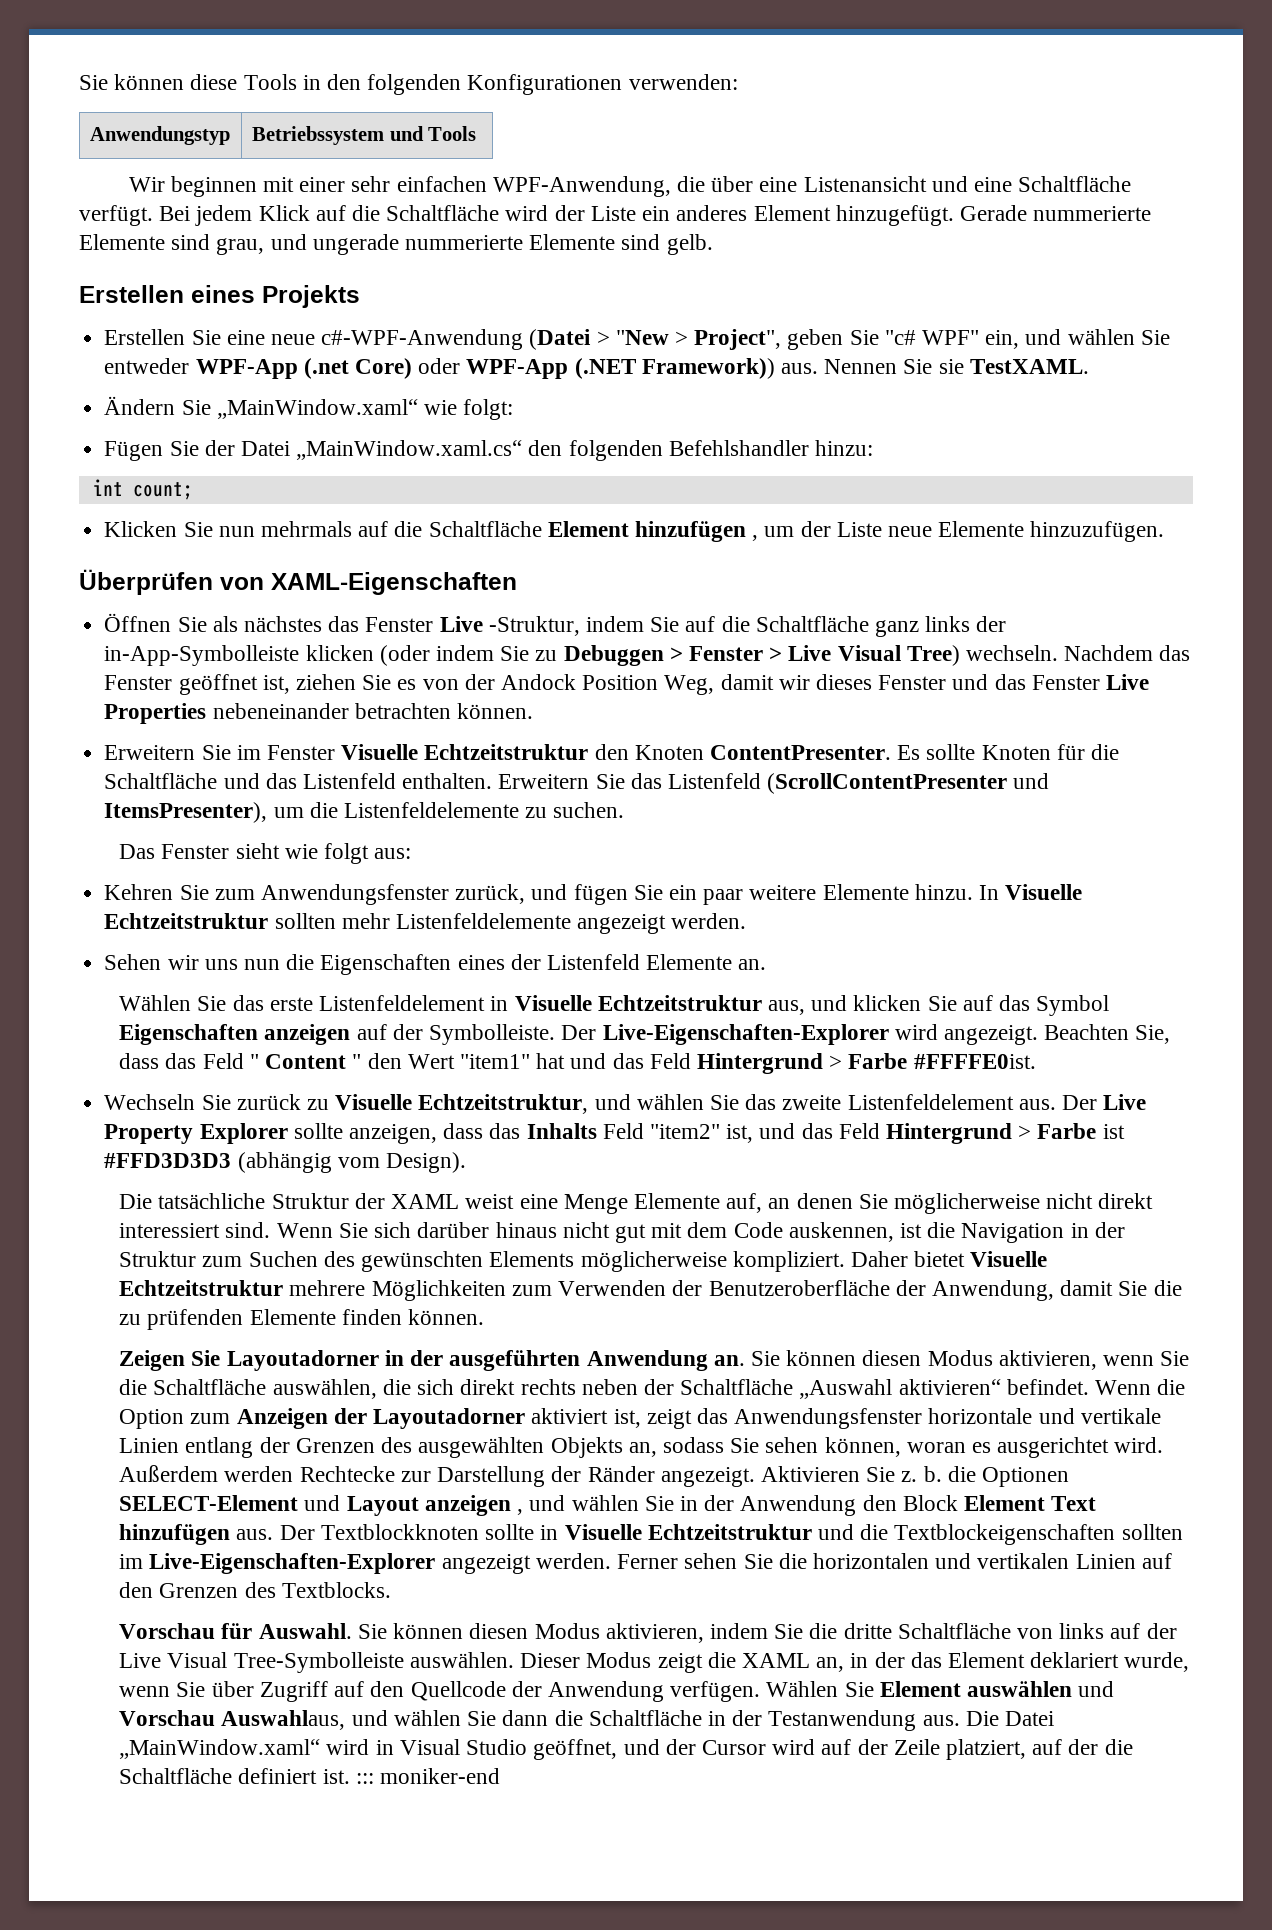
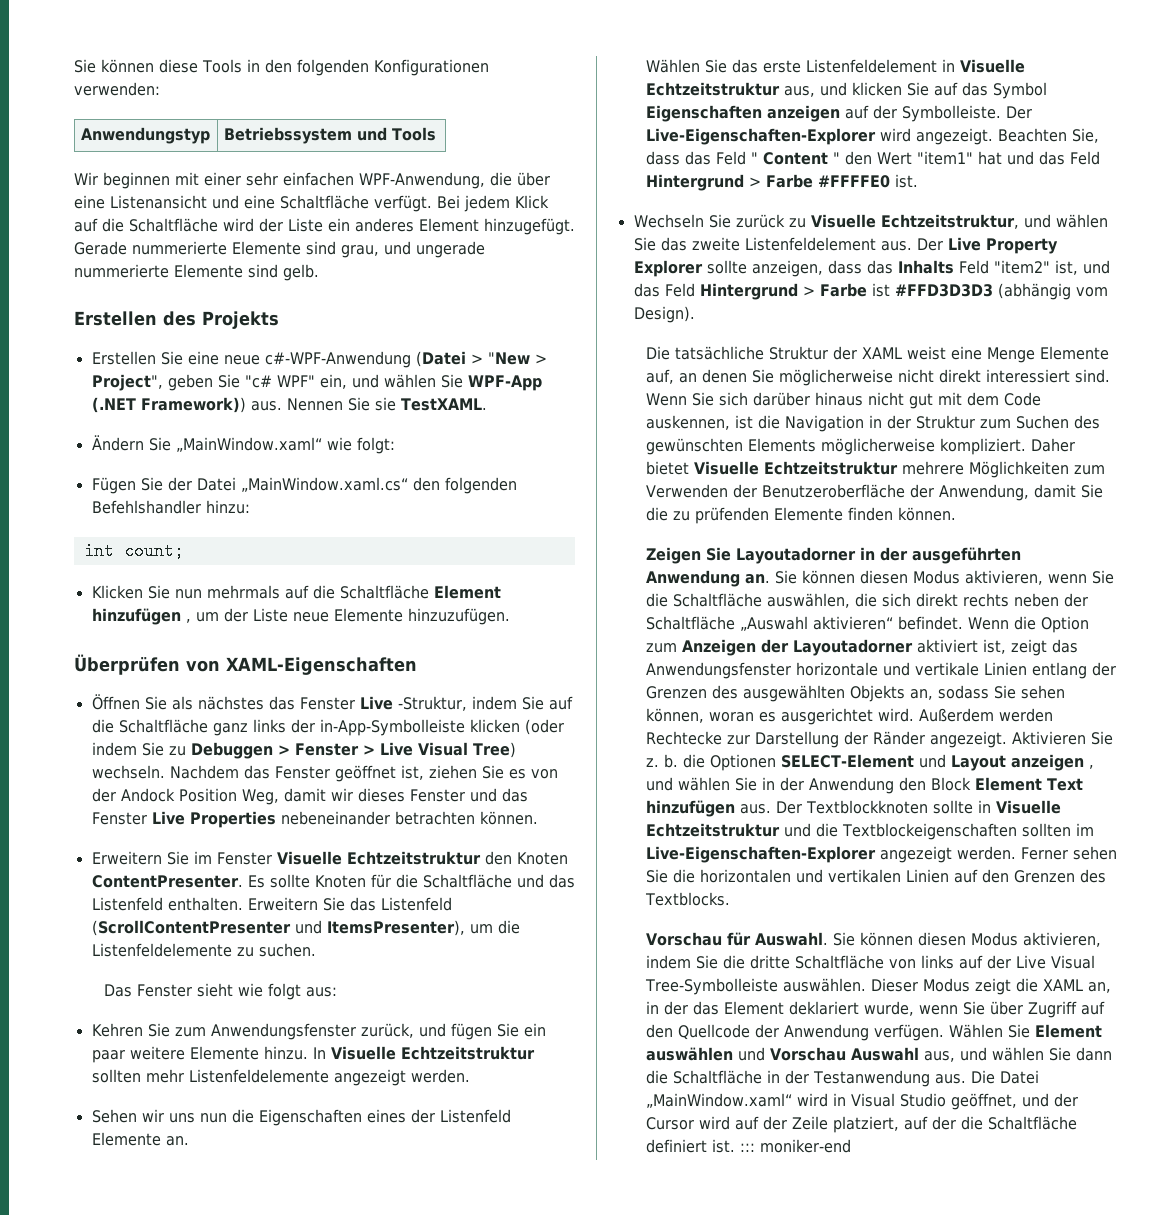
[191,285,255,303] eines -> [163,311,196,326] des
[104,358,461,379] entweder WPF-App (.net Core) oder -> (463, 381) none
[913,1054,1036,1069] #FFFFE0ist. -> [817,174,918,188] #FFFFE0 ist.
[221,1710,346,1730] Auswahlaus, -> [850,1047,955,1062] Auswahl aus,

